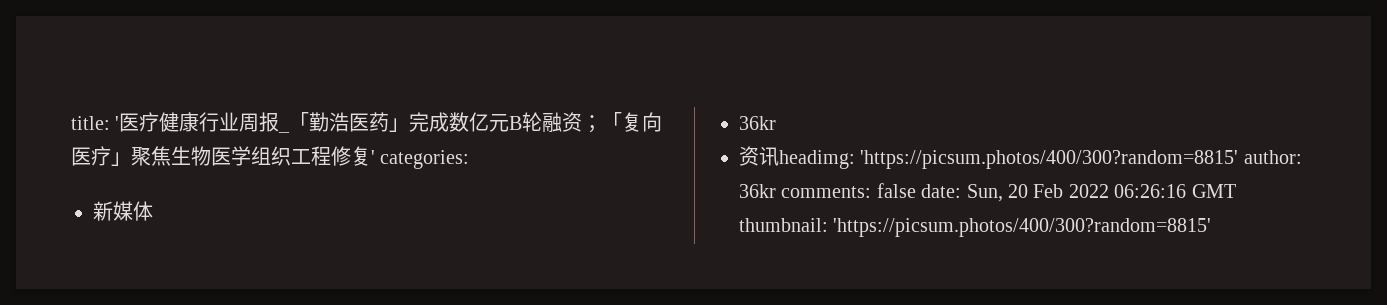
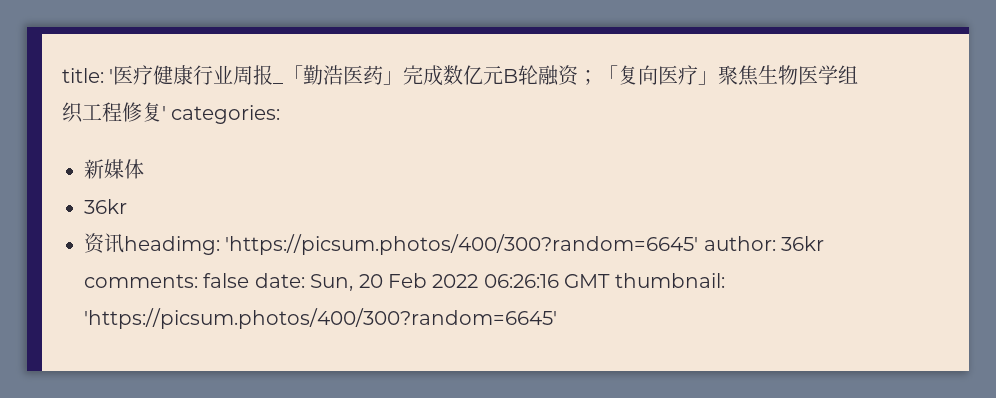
[860,150,1239,169] 'https://picsum.photos/400/300?random=8815' -> [225,234,699,255] 'https://picsum.photos/400/300?random=6645'
[833,218,1212,237] 'https://picsum.photos/400/300?random=8815' -> [84,308,557,329] 'https://picsum.photos/400/300?random=6645'

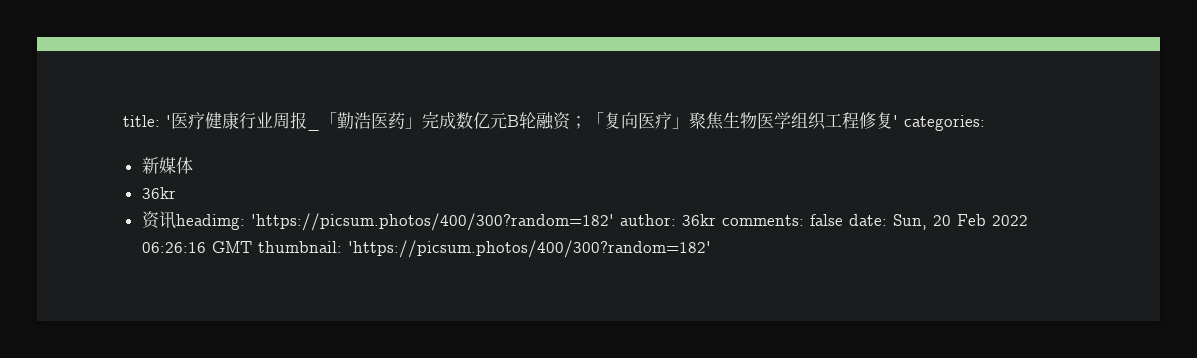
[225,234,699,255] 'https://picsum.photos/400/300?random=6645' -> [250,213,614,231] 'https://picsum.photos/400/300?random=182'
[84,308,557,329] 'https://picsum.photos/400/300?random=6645' -> [347,240,711,258] 'https://picsum.photos/400/300?random=182'

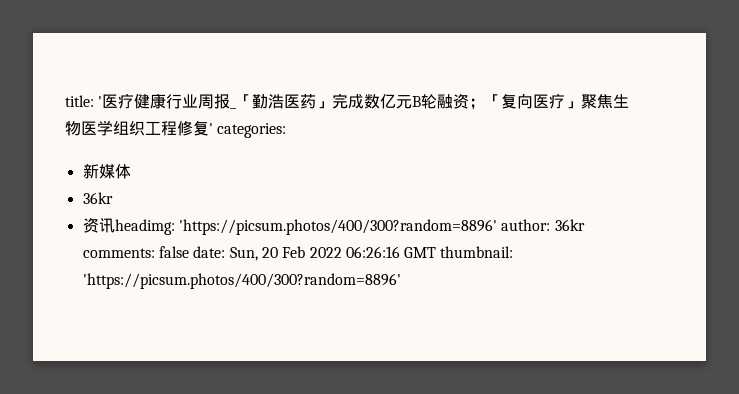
[250,213,614,231] 'https://picsum.photos/400/300?random=182' -> [178,219,497,235] 'https://picsum.photos/400/300?random=8896'
[347,240,711,258] 'https://picsum.photos/400/300?random=182' -> [82,273,401,289] 'https://picsum.photos/400/300?random=8896'

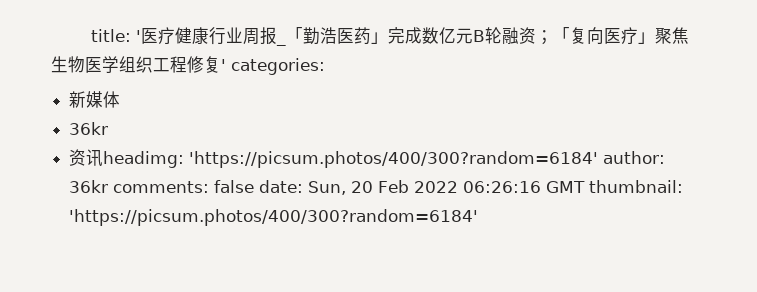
[178,219,497,235] 'https://picsum.photos/400/300?random=8896' -> [189,151,599,168] 'https://picsum.photos/400/300?random=6184'
[82,273,401,289] 'https://picsum.photos/400/300?random=8896' -> [69,209,479,226] 'https://picsum.photos/400/300?random=6184'

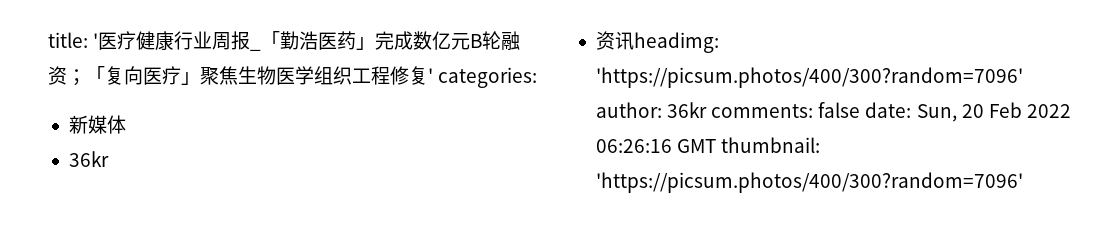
[189,151,599,168] 'https://picsum.photos/400/300?random=6184' -> [595,67,1023,88] 'https://picsum.photos/400/300?random=7096'
[69,209,479,226] 'https://picsum.photos/400/300?random=6184' -> [595,172,1023,193] 'https://picsum.photos/400/300?random=7096'

